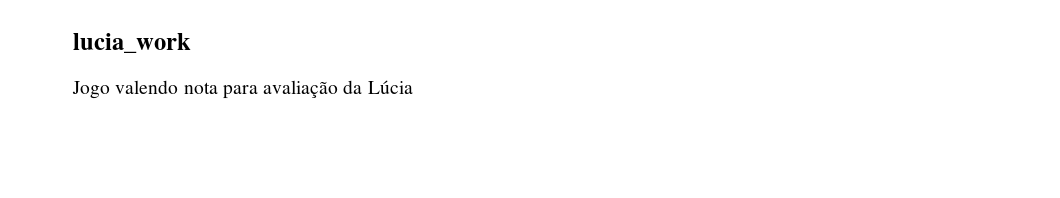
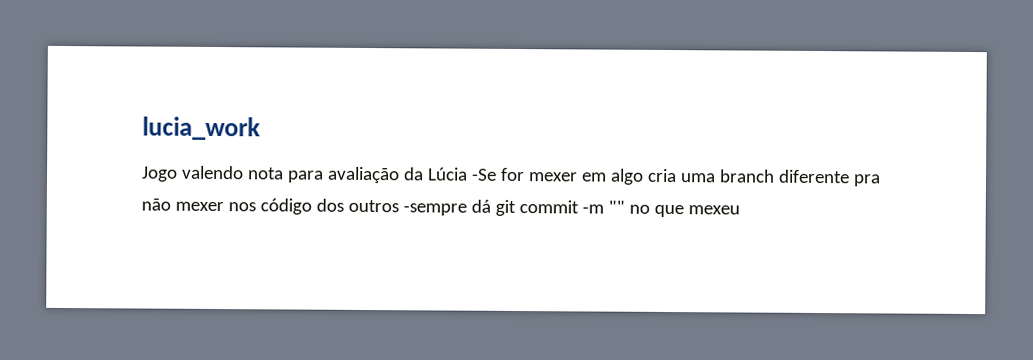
(413, 87) none -> [470,167,881,187] [141,198,740,218] -Se for mexer em algo cria uma branch diferente pra não mexer nos código dos outros -sempre dá git commit -m "" no que mexeu

